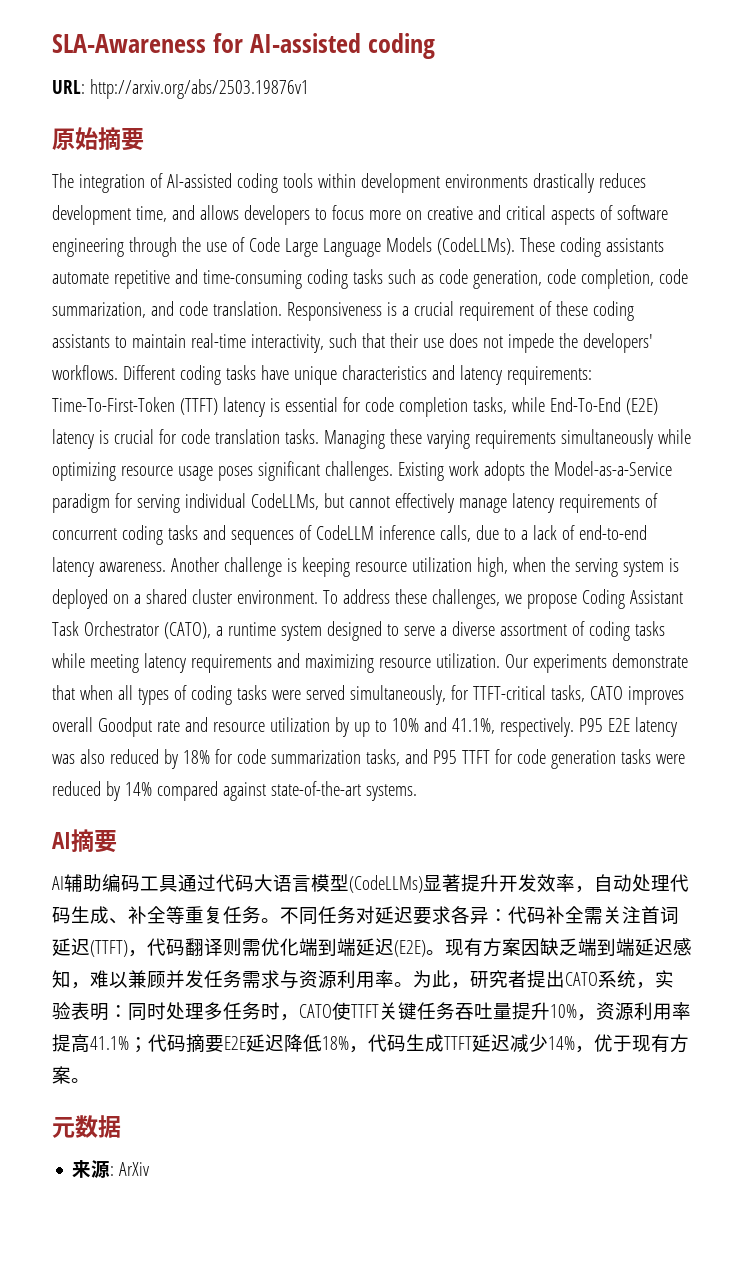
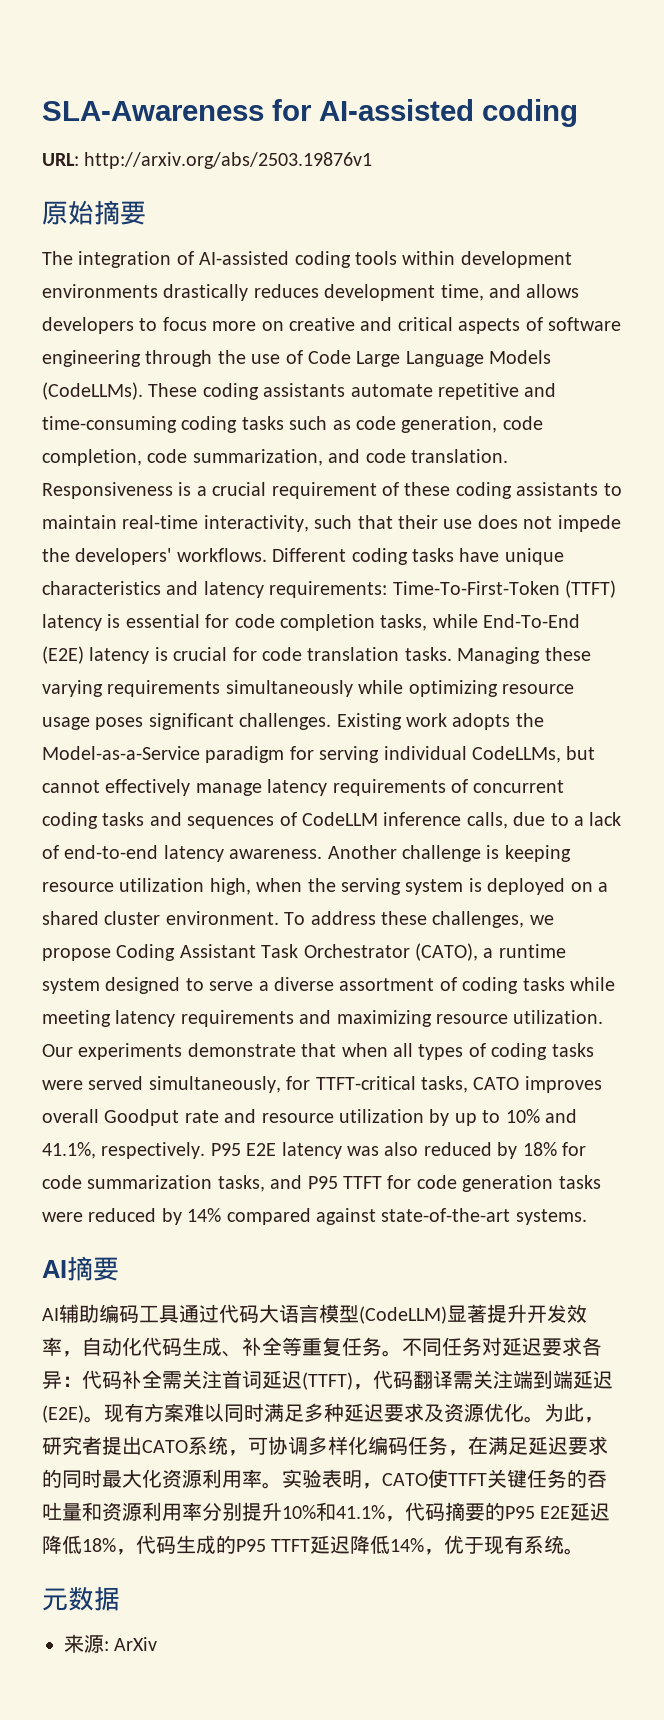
[349,875,423,893] (CodeLLMs) -> [359,1306,447,1324] (CodeLLM)
[632,874,670,892] 处理 -> [122,1337,142,1356] 化
[223,938,299,956] 则需优化 -> [453,1370,513,1389] 需关注
[521,938,692,957] [52,970,394,989] 因缺乏端到端延迟感知，难以兼顾并发任务需求与资源利用率 -> [184,1403,524,1423] 难以同时满足多种延迟要求及资源优化
[654,970,674,988] [52,1002,280,1021] 实验表明：同时处理多任务时 -> [248,1436,608,1456] [42,1469,362,1489] 可协调多样化编码任务，在满足延迟要求的同时最大化资源利用率。实验表明
[454,1002,691,1021] [52,1034,148,1053] 吞吐量提升10%，资源利用率提高41.1%； -> [567,1469,607,1488] [42,1502,405,1522] 的吞吐量和资源利用率分别提升10%和41.1%，
(224, 1044) none -> [485,1502,535,1521] 的P95
(444, 1043) none -> [216,1535,266,1554] 的P95
[510,1034,548,1052] 减少 -> [350,1535,391,1554] 降低
[670,1034,689,1053] [52,1066,71,1084] 方案 -> [524,1535,565,1554] 系统

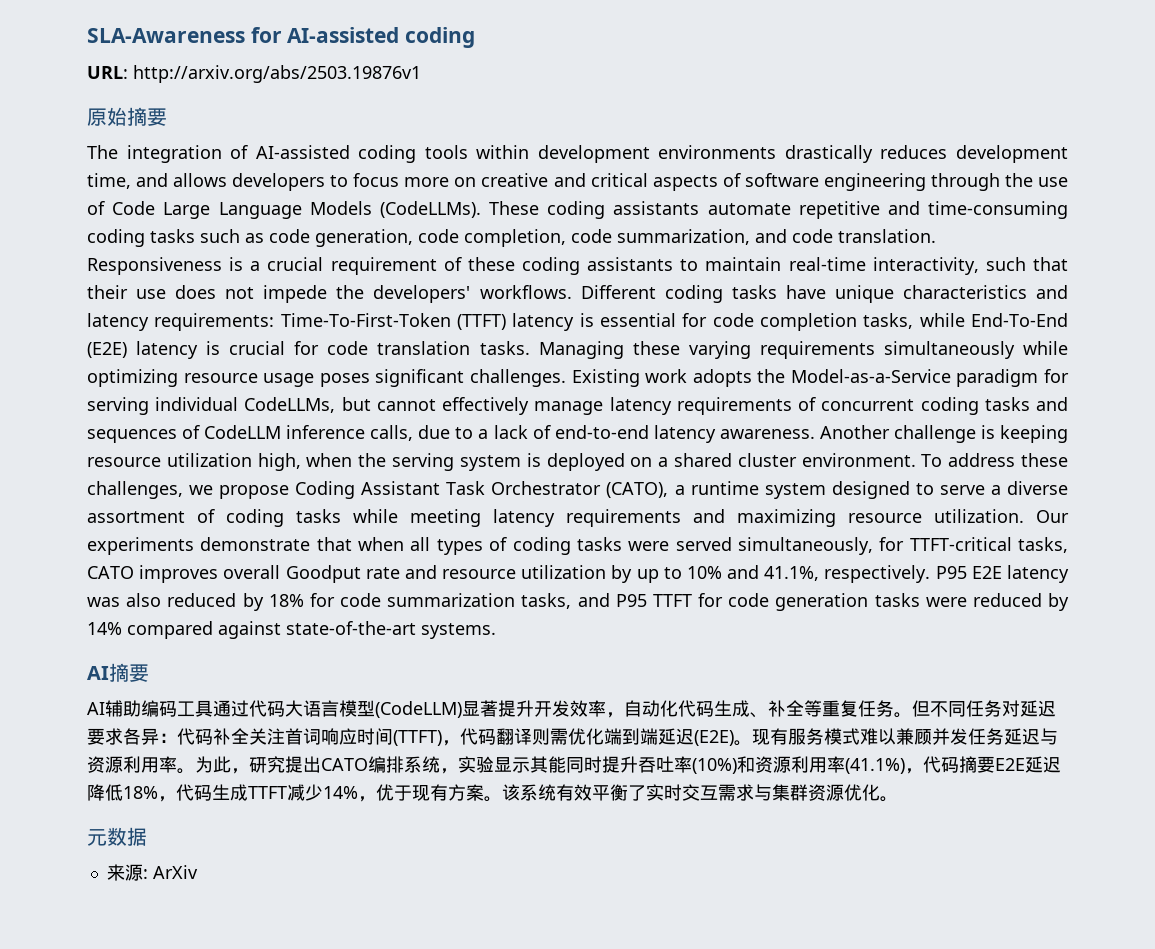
(402, 1353) none -> [912,700,930,717] 但
[162,1371,182,1389] 需 -> (249, 736) none
[262,1370,302,1389] 延迟 -> [321,728,393,745] 响应时间
[453,1370,513,1389] 需关注 -> [532,728,604,745] 则需优化
[144,1403,524,1423] 方案难以同时满足多种延迟要求及资源优化 -> [788,728,1058,745] [87,756,177,773] 服务模式难以兼顾并发任务延迟与资源利用率
[82,1436,102,1455] 者 -> (285, 764) none
[188,1436,608,1456] [42,1469,607,1489] [42,1502,385,1522] 系统，可协调多样化编码任务，在满足延迟要求的同时最大化资源利用率。实验表明，CATO使TTFT关键任务的吞吐量和资源利用率分别提升10%和41.1% -> [368,756,905,774] 编排系统，实验显示其能同时提升吞吐率(10%)和资源利用率(41.1%)
[485,1502,535,1521] 的P95 -> (995, 764) none
[216,1535,565,1555] 的P95 TTFT延迟降低14%，优于现有系统 -> [248,784,880,802] TTFT减少14%，优于现有方案。该系统有效平衡了实时交互需求与集群资源优化

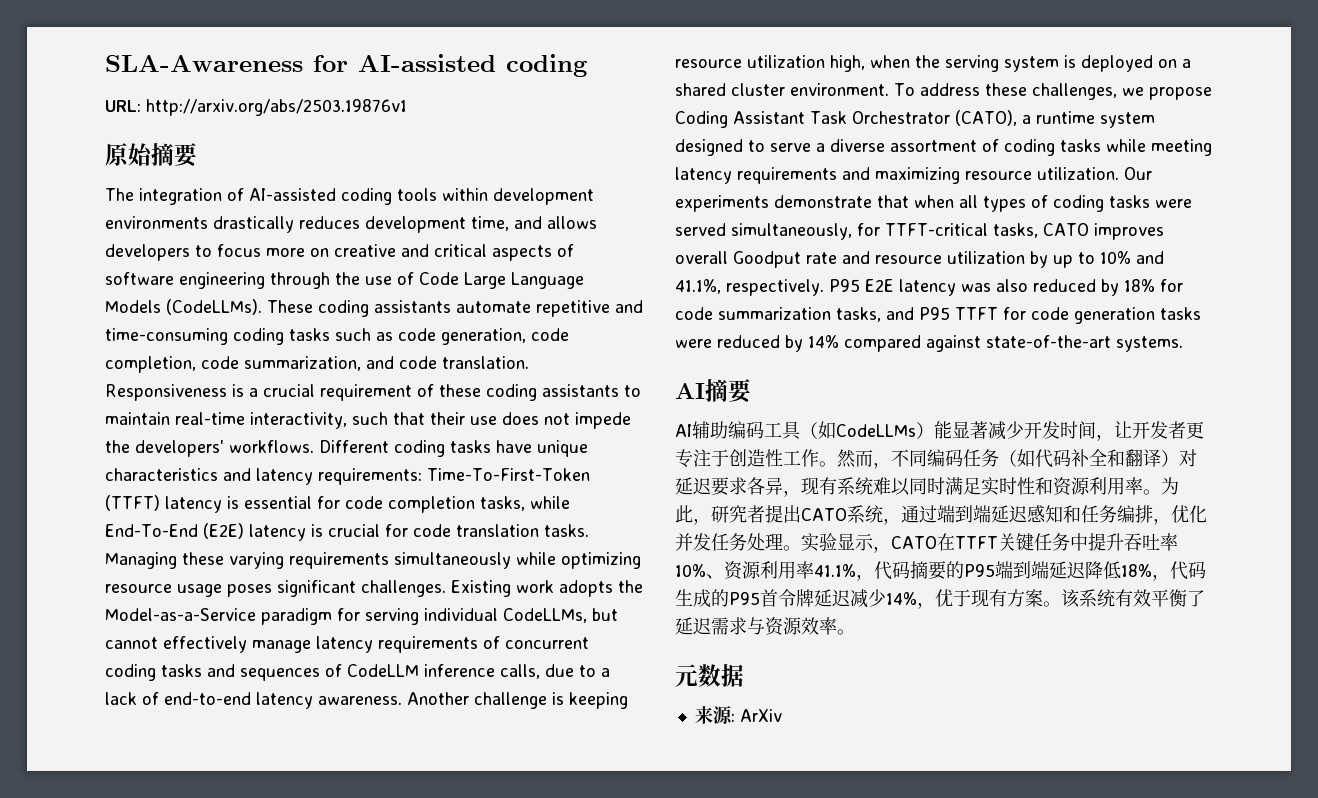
[213,700,1056,718] [87,728,1058,746] 通过代码大语言模型(CodeLLM)显著提升开发效率，自动化代码生成、补全等重复任务。但不同任务对延迟要求各异：代码补全关注首词响应时间(TTFT)，代码翻译则需优化端到端延迟(E2E)。现有服务模式难以兼顾并发任务延迟与 -> [800,421,1204,441] [675,449,1197,469] [675,477,1053,497] （如CodeLLMs）能显著减少开发时间，让开发者更专注于创造性工作。然而，不同编码任务（如代码补全和翻译）对延迟要求各异，现有系统难以同时满足实时性和
(285, 764) none -> [747,505,765,523] 者
[368,756,602,774] 编排系统，实验显示其能同时 -> [847,505,1207,525] [675,533,1088,553] 系统，通过端到端延迟感知和任务编排，优化并发任务处理。实验显示，CATO在TTFT关键任务中
[692,756,905,774] (10%)和资源利用率(41.1%) -> [675,561,856,580] 10%、资源利用率41.1%
[995,758,1025,771] E2E -> [946,561,1049,579] 的P95端到端
[248,786,287,799] TTFT -> [711,589,850,607] 的P95首令牌延迟
[646,784,880,801] 实时交互需求与集群资源优化 -> [675,617,837,636] 延迟需求与资源效率

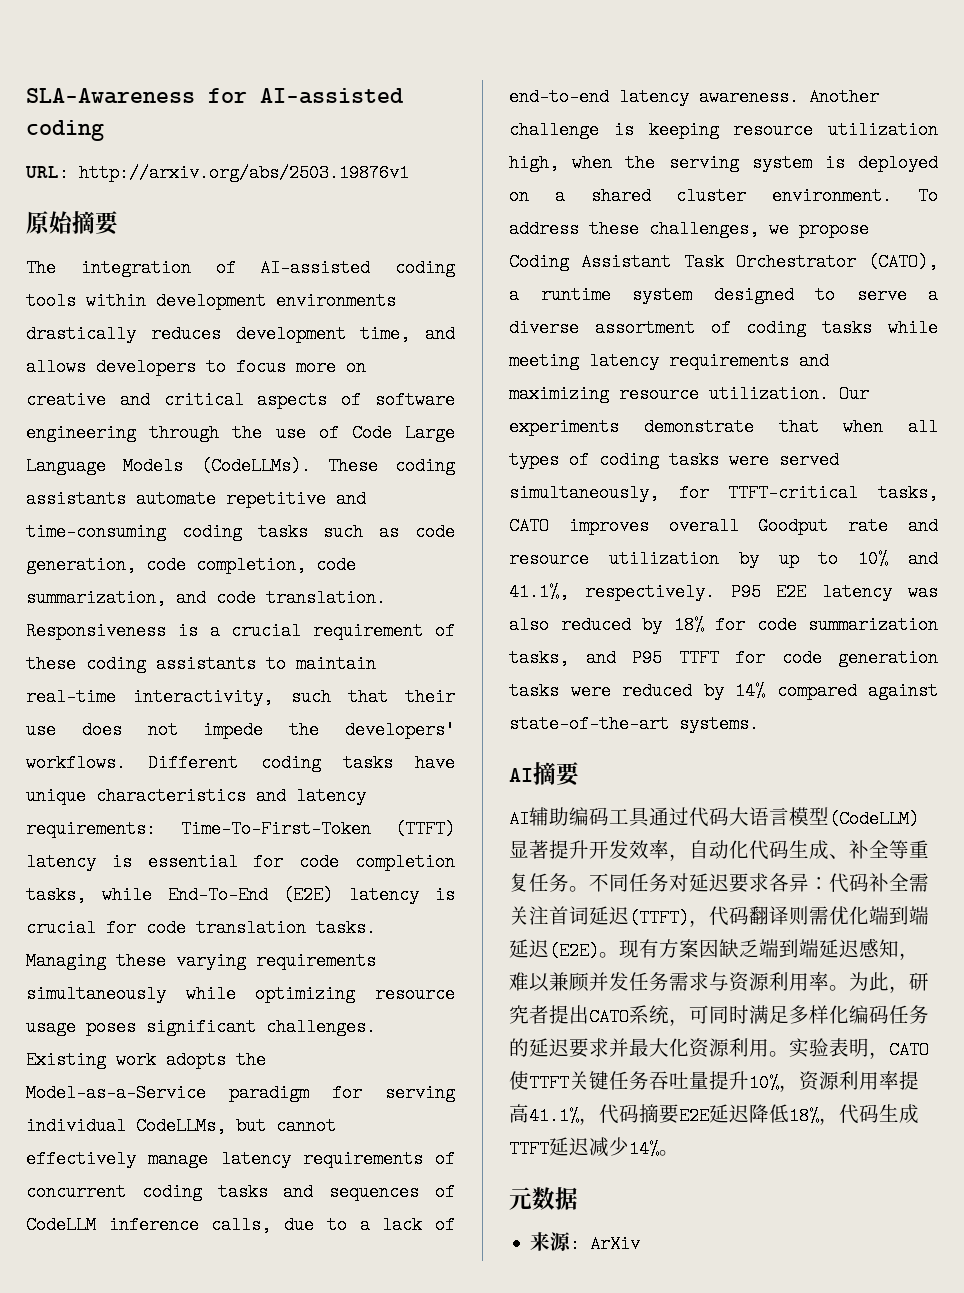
[800,421,1204,441] [675,449,1197,469] [675,477,1053,497] （如CodeLLMs）能显著减少开发时间，让开发者更专注于创造性工作。然而，不同编码任务（如代码补全和翻译）对延迟要求各异，现有系统难以同时满足实时性和 -> [649,807,919,828] [509,840,929,861] [509,873,929,893] [509,906,929,927] [509,939,919,960] [509,972,729,992] 通过代码大语言模型(CodeLLM)显著提升开发效率，自动化代码生成、补全等重复任务。不同任务对延迟要求各异：代码补全需关注首词延迟(TTFT)，代码翻译则需优化端到端延迟(E2E)。现有方案因缺乏端到端延迟感知，难以兼顾并发任务需求与
[901,505,1207,525] [675,533,1178,553] [675,561,814,580] 通过端到端延迟感知和任务编排，优化并发任务处理。实验显示，CATO在TTFT关键任务中提升吞吐率10%、资源利用率 -> [689,1005,929,1024] [509,1038,929,1059] [509,1071,919,1092] [509,1104,529,1123] 可同时满足多样化编码任务的延迟要求并最大化资源利用。实验表明，CATO使TTFT关键任务吞吐量提升10%，资源利用率提高
[946,561,1049,579] 的P95端到端 -> [679,1107,709,1125] E2E
[711,589,1205,609] [675,617,837,636] 的P95首令牌延迟减少14%，优于现有方案。该系统有效平衡了延迟需求与资源效率 -> [509,1137,659,1158] TTFT延迟减少14%

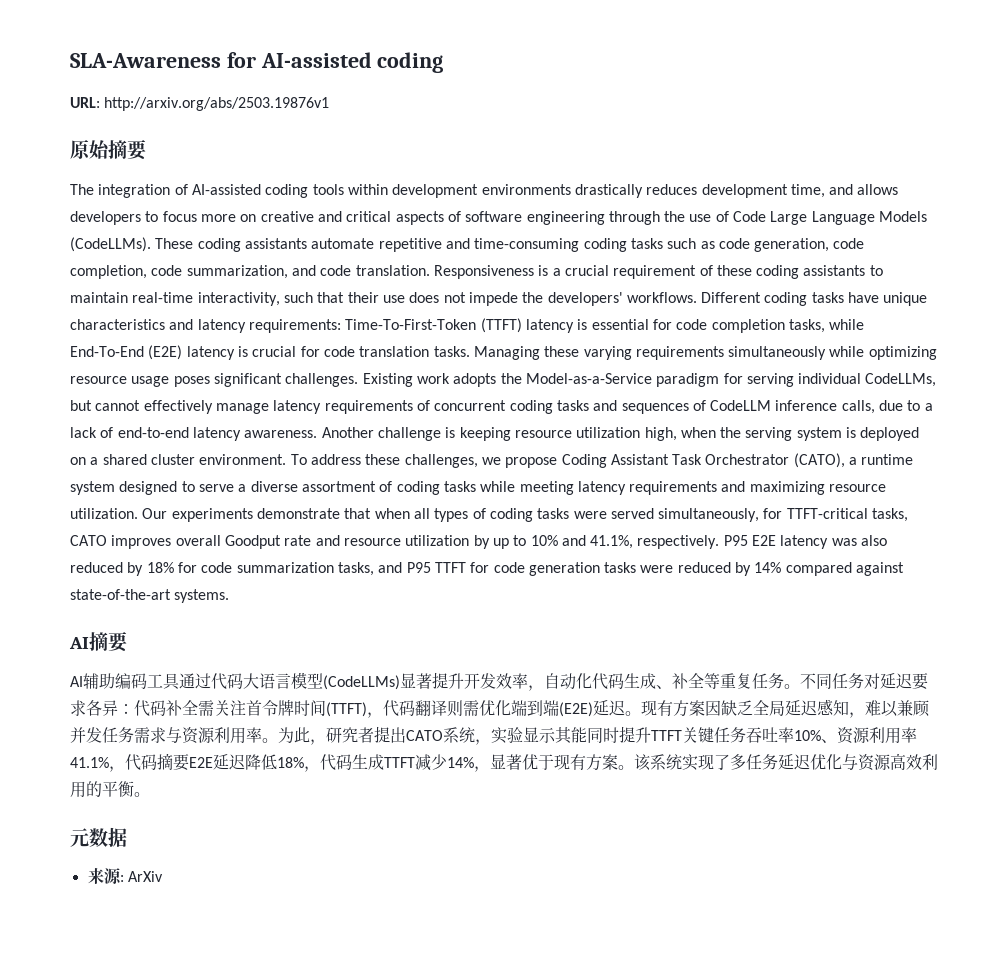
[829,810,919,828] (CodeLLM) -> [323,675,400,690] (CodeLLMs)
[569,906,629,925] 词延迟 -> [262,700,326,716] 令牌时间
[509,939,599,960] 延迟(E2E) -> [559,700,625,717] (E2E)延迟
[759,939,819,958] 端到端 -> [753,700,785,716] 全局
[689,1005,929,1024] [509,1038,929,1059] [509,1071,529,1090] 可同时满足多样化编码任务的延迟要求并最大化资源利用。实验表明，CATO使 -> [491,726,651,744] 实验显示其能同时提升
[689,1071,919,1092] [509,1104,529,1123] 量提升10%，资源利用率提高 -> [778,727,917,744] 率10%、资源利用率
[549,1137,589,1156] 延迟 -> (415, 762) none
(659, 1149) none -> [474,753,938,772] [70,781,134,798] ，显著优于现有方案。该系统实现了多任务延迟优化与资源高效利用的平衡

